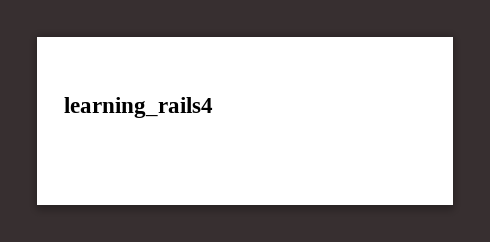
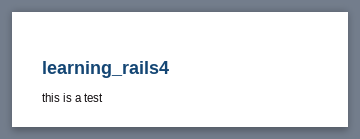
(213, 107) none -> [42,93,104,102] // this is a test

